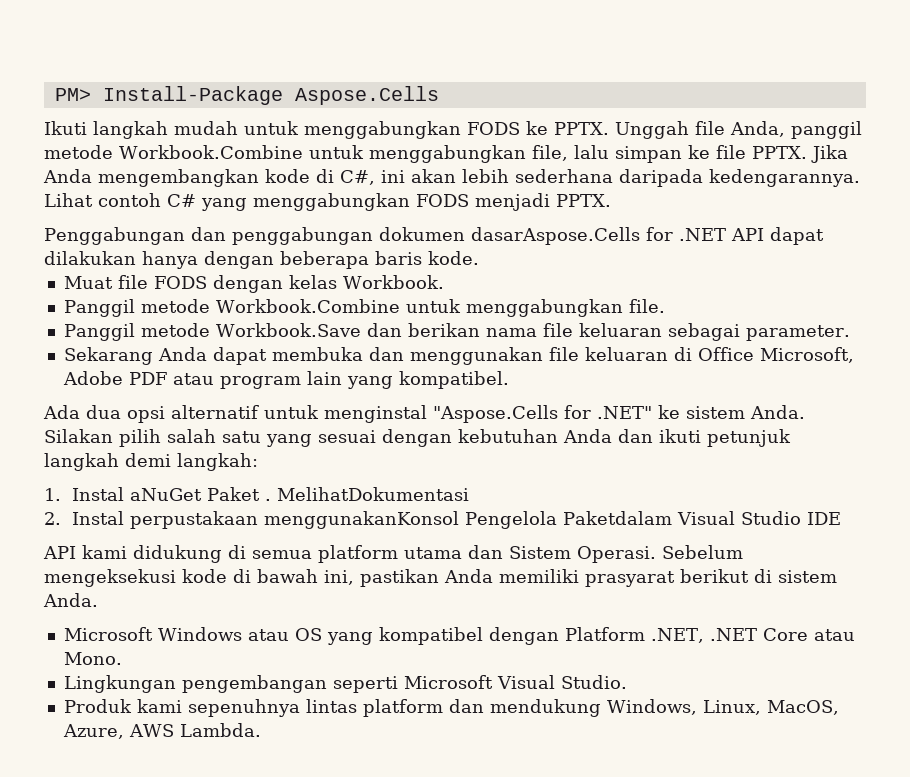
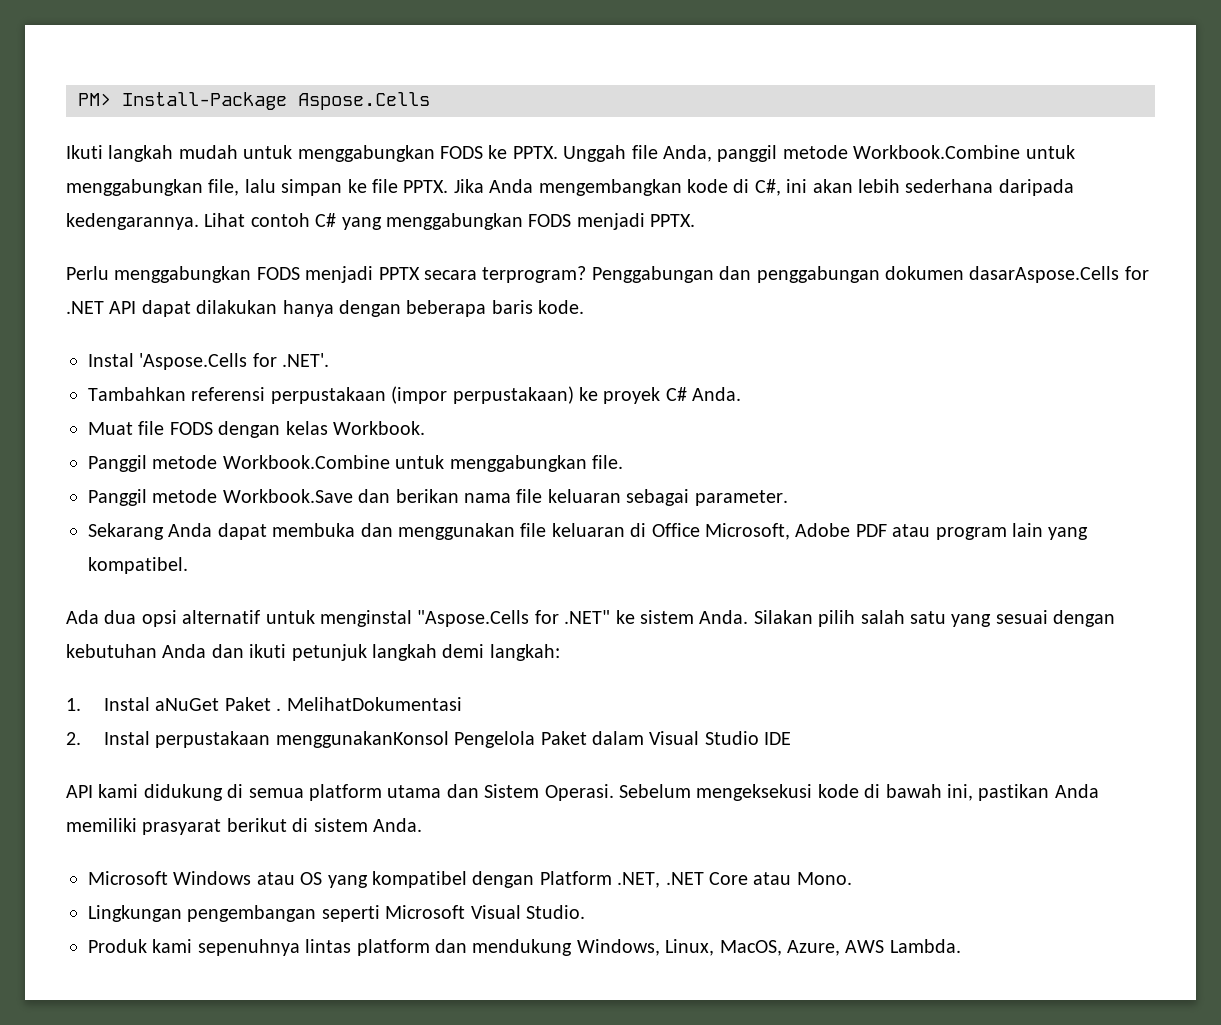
(611, 200) none -> [66,266,587,283] Perlu menggabungkan FODS menjadi PPTX secara terprogram?
(479, 258) none -> [88,353,330,370] [88,386,742,404] // Instal 'Aspose.Cells for .NET'. // Tambahkan referensi perpustakaan (impor perpustakaan) ke proyek C# Anda.
[563,511,673,525] Paketdalam -> [540,731,645,745] Paket dalam

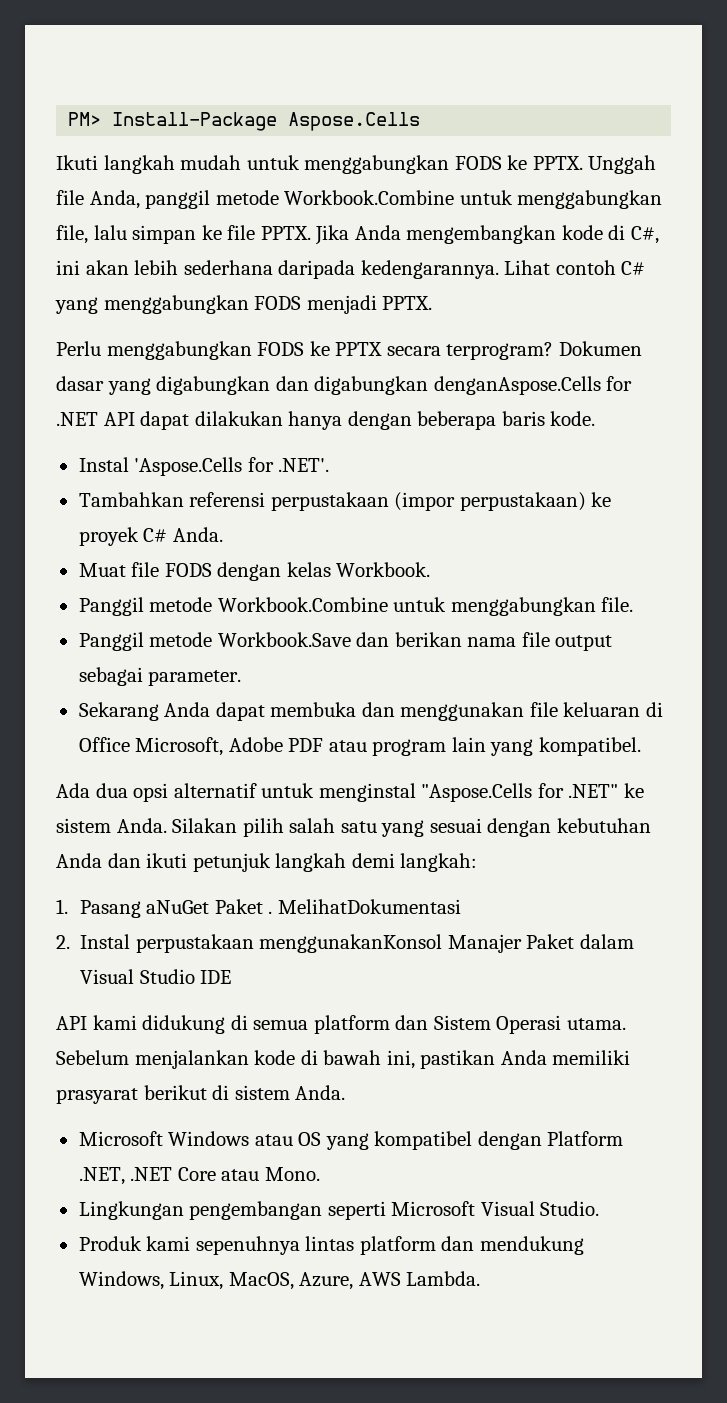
[305,266,374,283] menjadi -> [309,341,330,356] ke
[591,266,1120,283] Penggabungan dan penggabungan dokumen dasarAspose.Cells -> [558,341,642,356] [56,376,601,395] Dokumen dasar yang digabungkan dan digabungkan denganAspose.Cells
[547,489,621,503] keluaran -> [555,635,613,651] output
[104,697,151,711] Instal -> [79,900,141,918] Pasang
[454,731,536,748] Pengelola -> [447,934,522,953] Manajer
[387,785,442,798] utama -> (390, 1024) none
[544,784,813,801] Operasi. Sebelum mengeksekusi -> [496,1015,626,1034] [56,1050,249,1069] Operasi utama. Sebelum menjalankan

